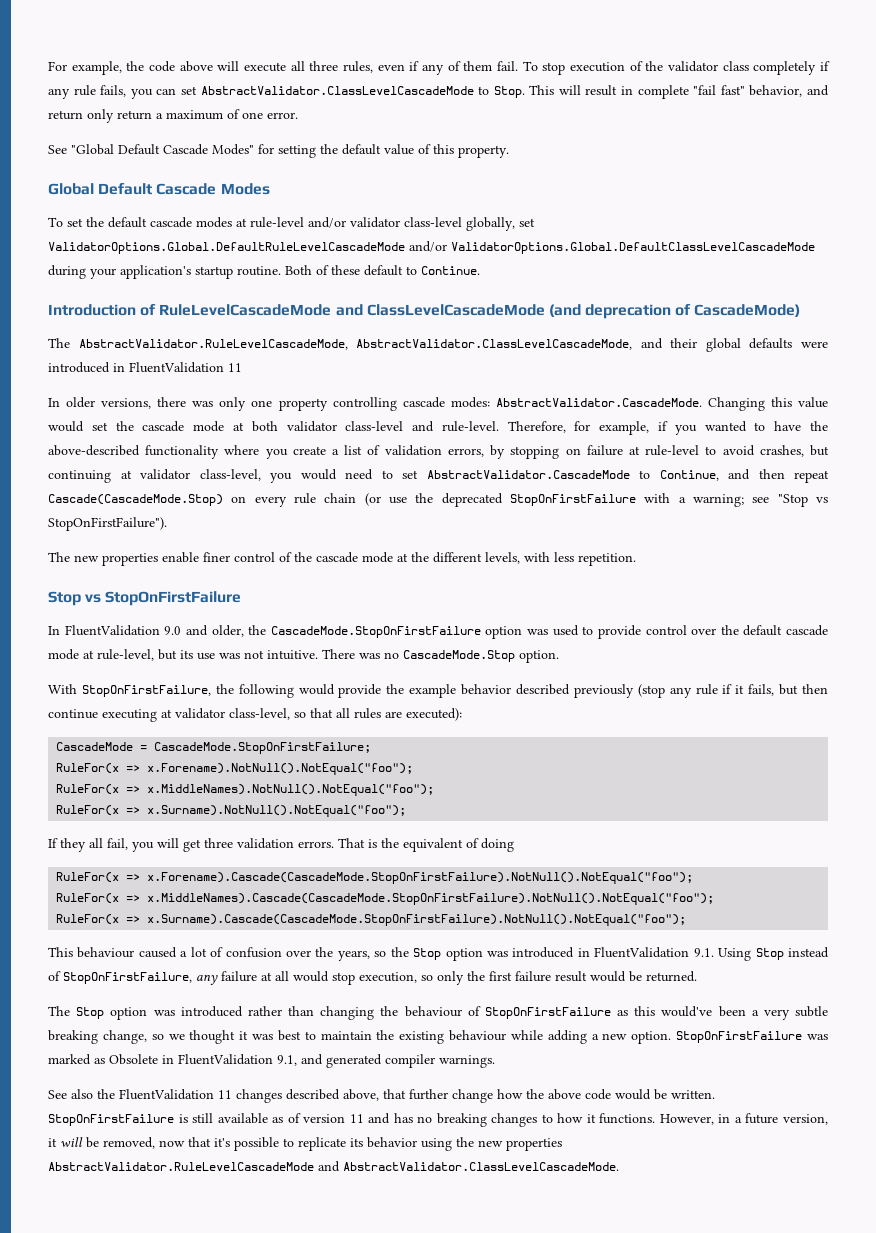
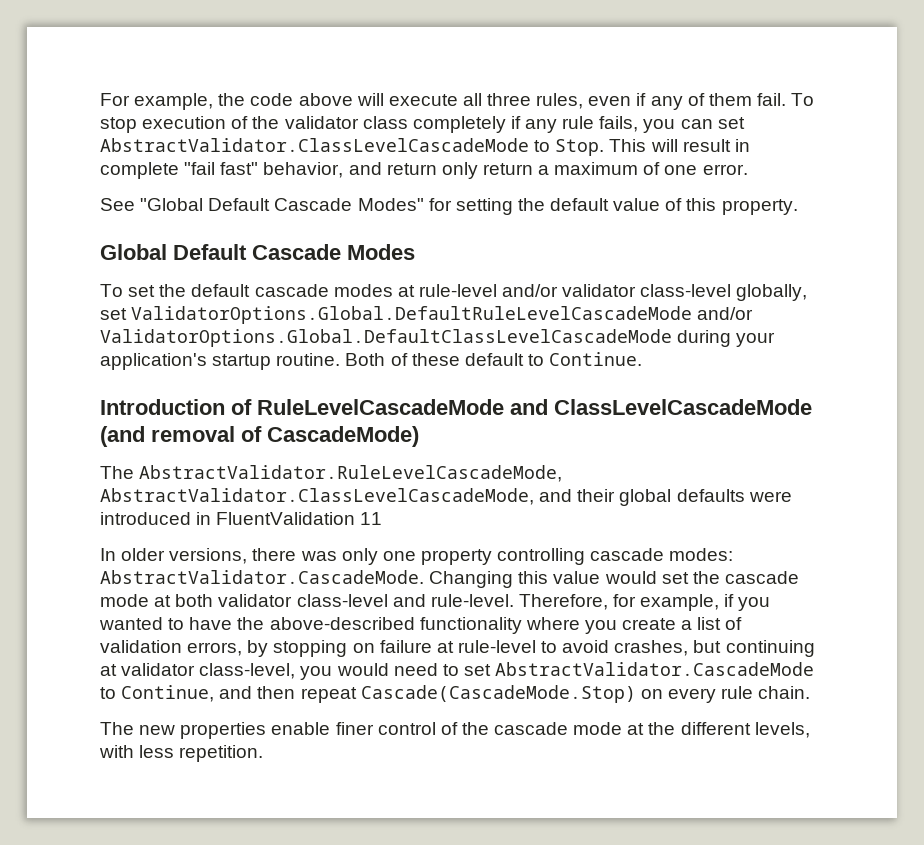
[585,304,672,319] deprecation -> [151,426,235,442] removal
[324,493,829,507] [48,517,167,531] chain (or use the deprecated StopOnFirstFailure with a warning; see "Stop vs StopOnFirstFailure"). -> [758,686,811,699] chain.
[48,591,242,606] [48,625,828,639] [48,649,559,663] [48,684,829,698] [48,708,462,722] [56,742,372,754] [56,763,414,775] [56,784,435,796] [56,805,407,817] [48,838,514,852] [56,872,694,884] [56,893,715,905] [56,914,687,926] [48,947,830,961] [48,971,697,985] [48,1006,828,1020] [48,1030,829,1044] [48,1054,495,1068] [48,1089,715,1103] [48,1113,828,1127] [48,1137,562,1151] [48,1161,619,1172] // Stop vs StopOnFirstFailure // In FluentValidation 9.0 and older, the CascadeMode.StopOnFirstFailure option was used to provide control over the default cascade mode at rule-level, but its use was not intuitive. There was no CascadeMode.Stop option. // With StopOnFirstFailure, the following would provide the example behavior described previously (stop any rule if it fails, but then continue executing at validator class-level, so that all rules are executed): // CascadeMode = CascadeMode.StopOnFirstFailure; // RuleFor(x => x.Forename).NotNull().NotEqual("foo"); // RuleFor(x => x.MiddleNames).NotNull().NotEqual("foo"); // RuleFor(x => x.Surname).NotNull().NotEqual("foo"); // If they all fail, you will get three validation errors. That is the equivalent of doing // RuleFor(x => x.Forename).Cascade(CascadeMode.StopOnFirstFailure).NotNull().NotEqual("foo"); // RuleFor(x => x.MiddleNames).Cascade(CascadeMode.StopOnFirstFailure).NotNull().NotEqual("foo"); // RuleFor(x => x.Surname).Cascade(CascadeMode.StopOnFirstFailure).NotNull().NotEqual("foo"); // This behaviour caused a lot of confusion over the years, so the Stop option was introduced in FluentValidation 9.1. Using Stop instead of StopOnFirstFailure, any failure at all would stop execution, so only the first failure result would be returned. // The Stop option was introduced rather than changing the behaviour of StopOnFirstFailure as this would've been a very subtle breaking change, so we thought it was best to maintain the existing behaviour while adding a new option. StopOnFirstFailure was marked as Obsolete in FluentValidation 9.1, and generated compiler warnings. // See also the FluentValidation 11 changes described above, that further change how the above code would be written. StopOnFirstFailure is still available as of version 11 and has no breaking changes to how it functions. However, in a future version, it will be removed, now that it's possible to replicate its behavior using the new properties AbstractValidator.RuleLevelCascadeMode and AbstractValidator.ClassLevelCascadeMode. -> (264, 753) none

